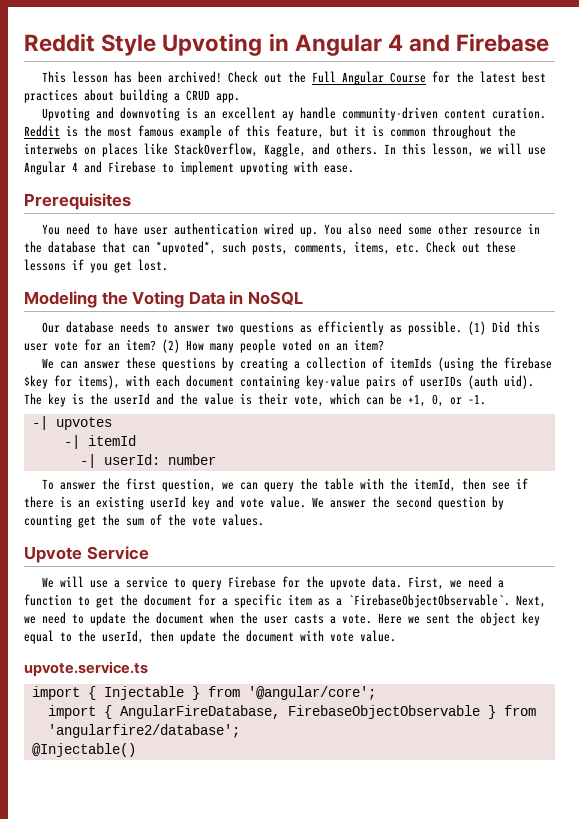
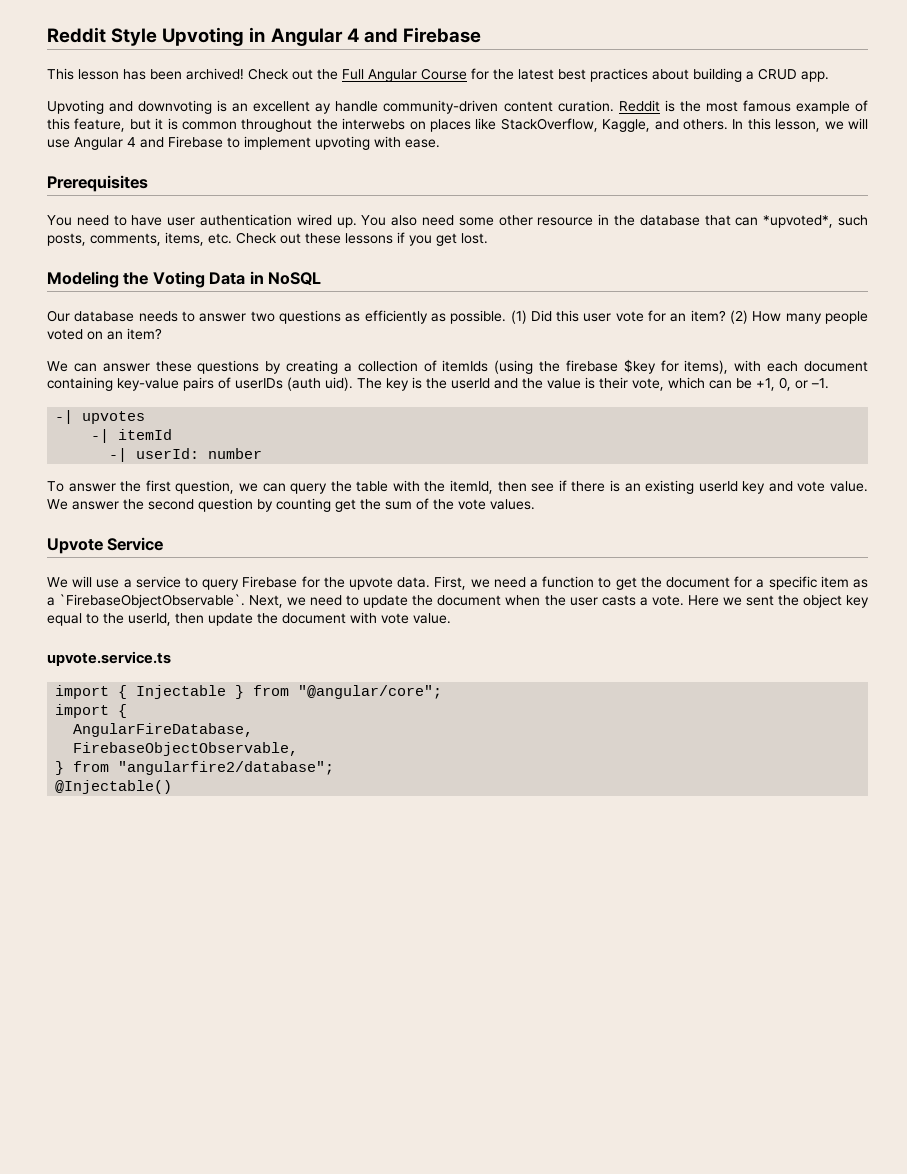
[247,686,376,700] [47,705,112,719] '@angular/core'; // import { -> [298,685,443,699] [55,704,128,718] "@angular/core"; // import { //
[287,705,536,719] [47,724,240,738] FirebaseObjectObservable } from 'angularfire2/database'; -> [73,742,299,756] [55,761,335,775] // FirebaseObjectObservable, // } from "angularfire2/database";

